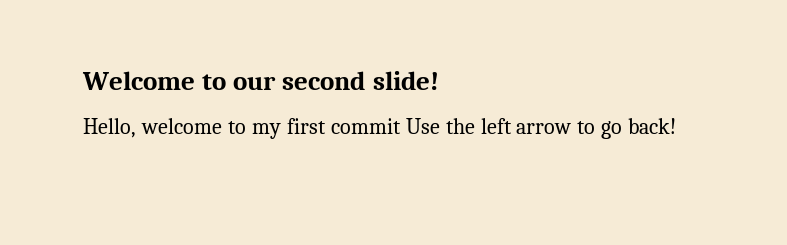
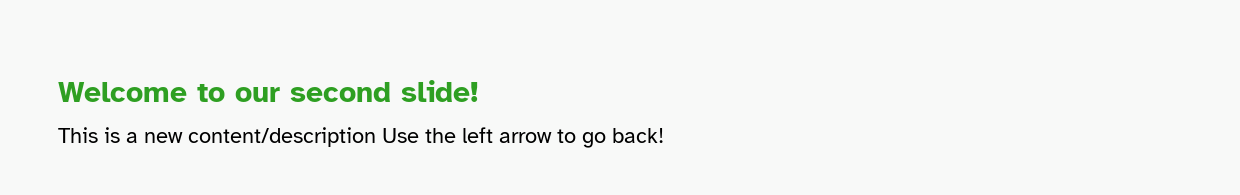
[83,118,401,139] Hello, welcome to my first commit -> [58,127,376,147] This is a new content/description

